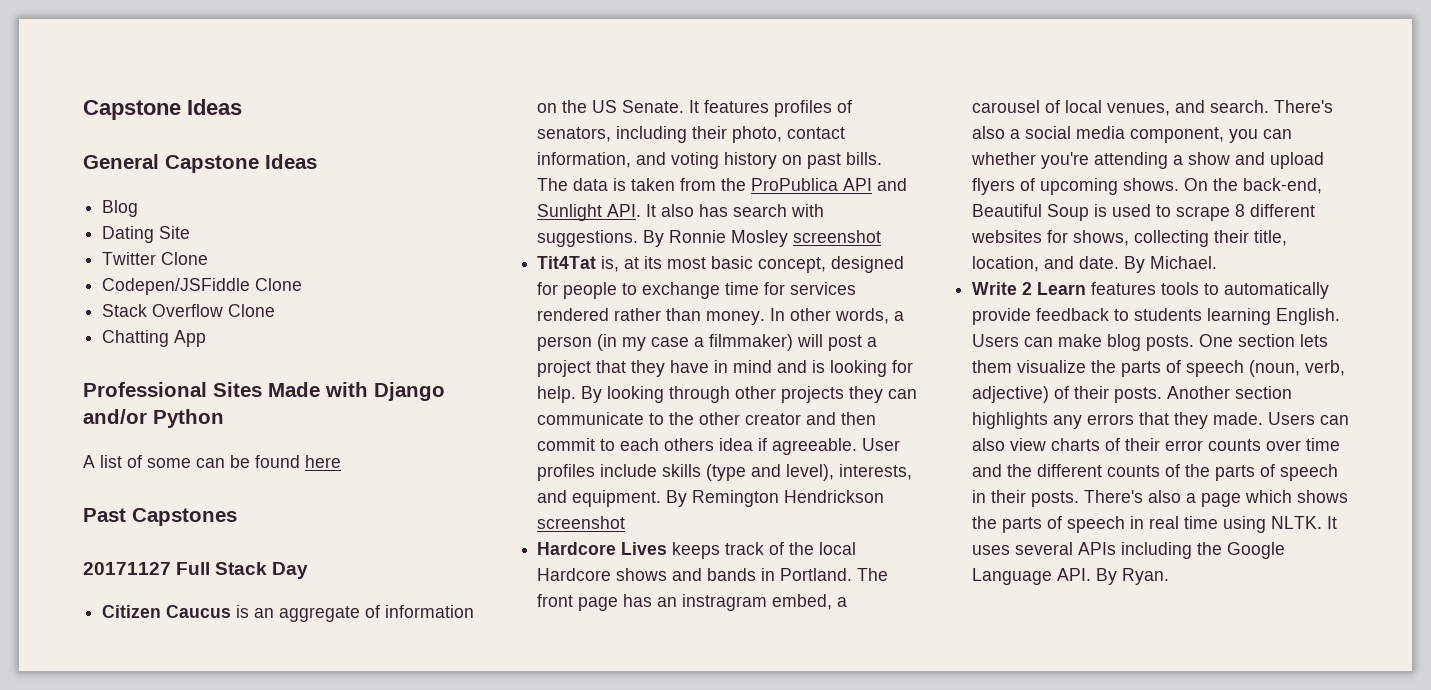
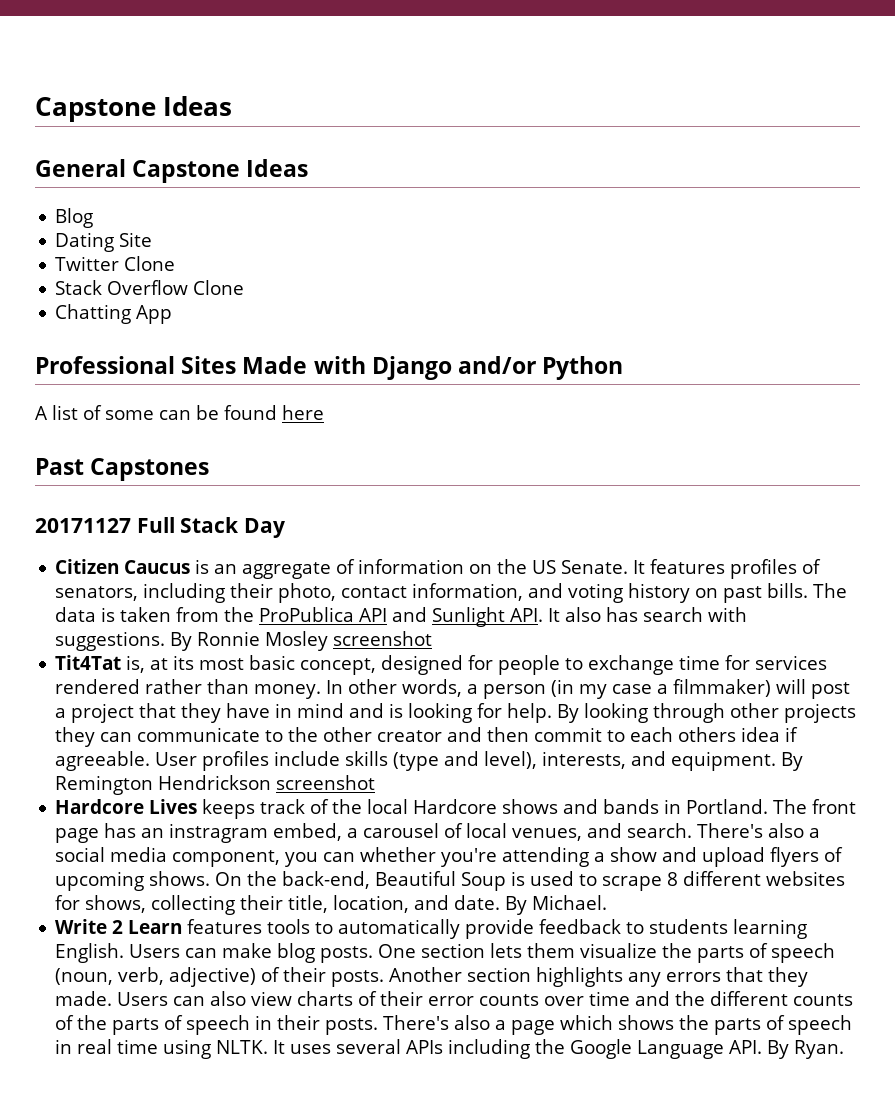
[102,278,303,295] // Codepen/JSFiddle Clone -> (176, 263) none

